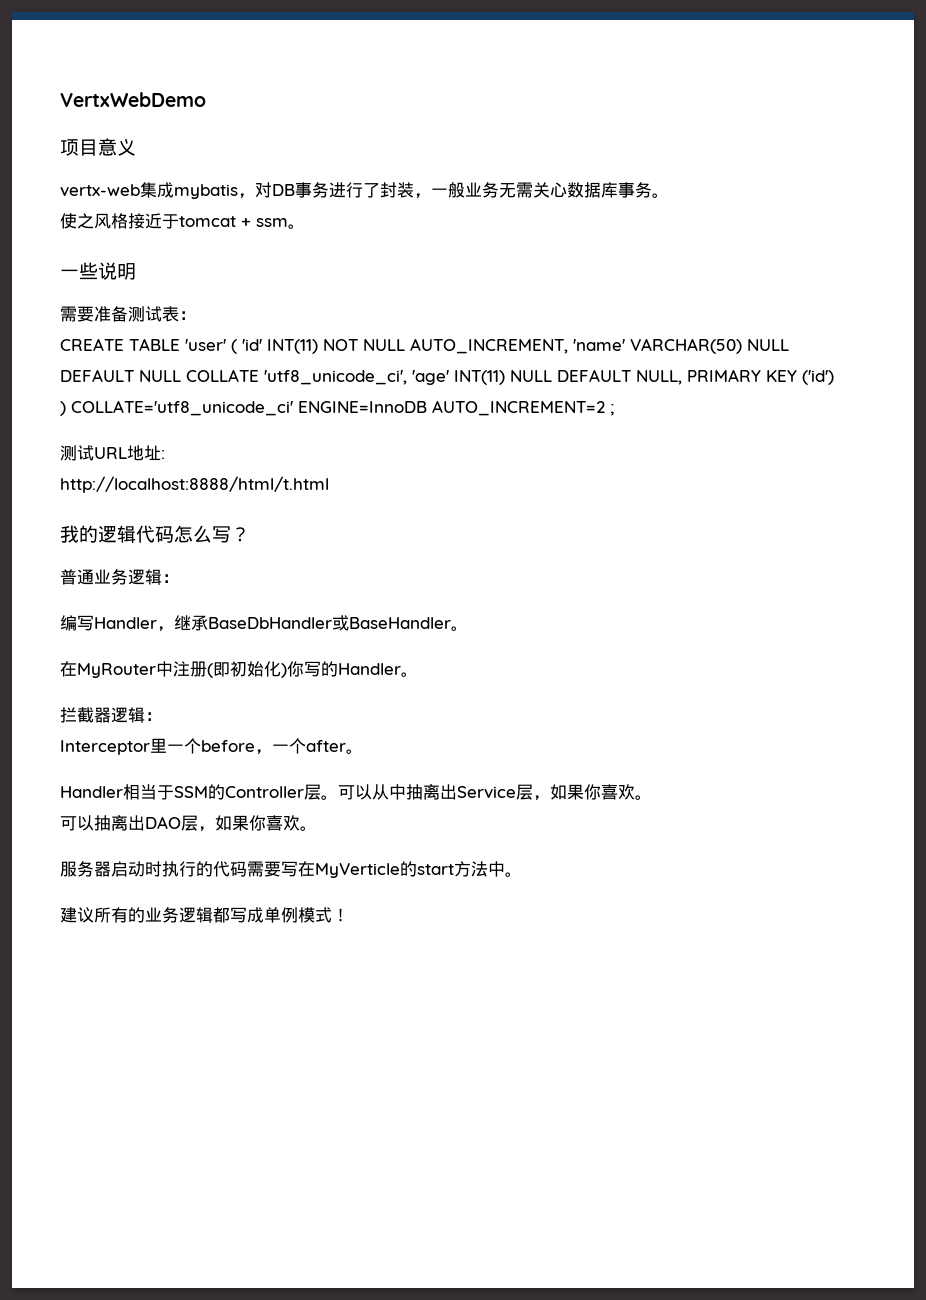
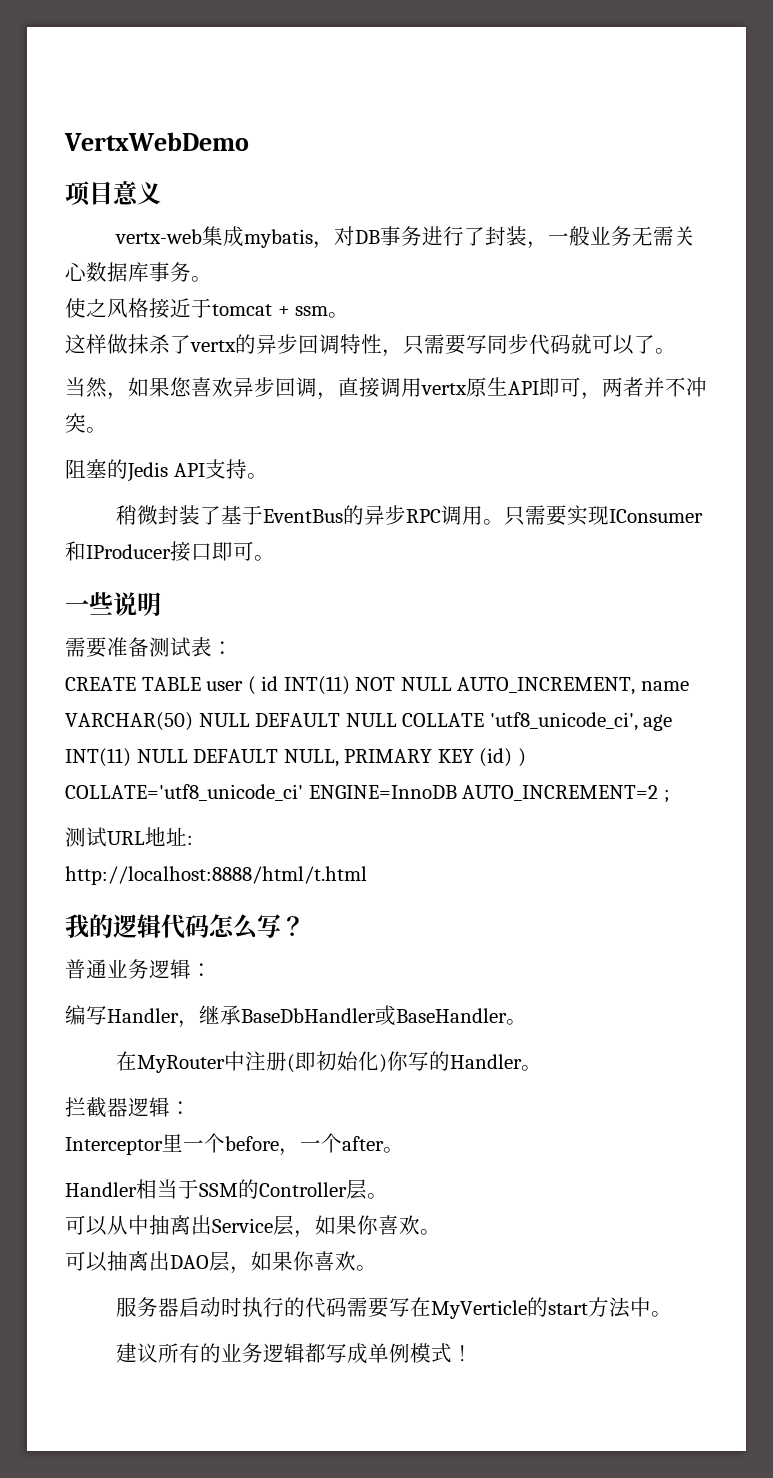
(305, 226) none -> [65,334,676,357] [65,377,707,400] [65,413,107,433] [65,459,268,482] [116,505,704,526] [65,541,275,562] // 这样做抹杀了vertx的异步回调特性，只需要写同步代码就可以了。 // 当然，如果您喜欢异步回调，直接调用vertx原生API即可，两者并不冲突。 // 阻塞的Jedis API支持。 // 稍微封装了基于EventBus的异步RPC调用。只需要实现IConsumer和IProducer接口即可。
[185,339,262,354] 'user' ( 'id' -> [206,676,279,695] user ( id
[573,339,625,351] 'name' -> [640,681,689,691] name
[412,370,449,385] 'age' -> [643,714,673,731] age
[802,370,834,385] ('id') -> [479,748,513,767] (id)
(338, 797) none -> (388, 1196) //

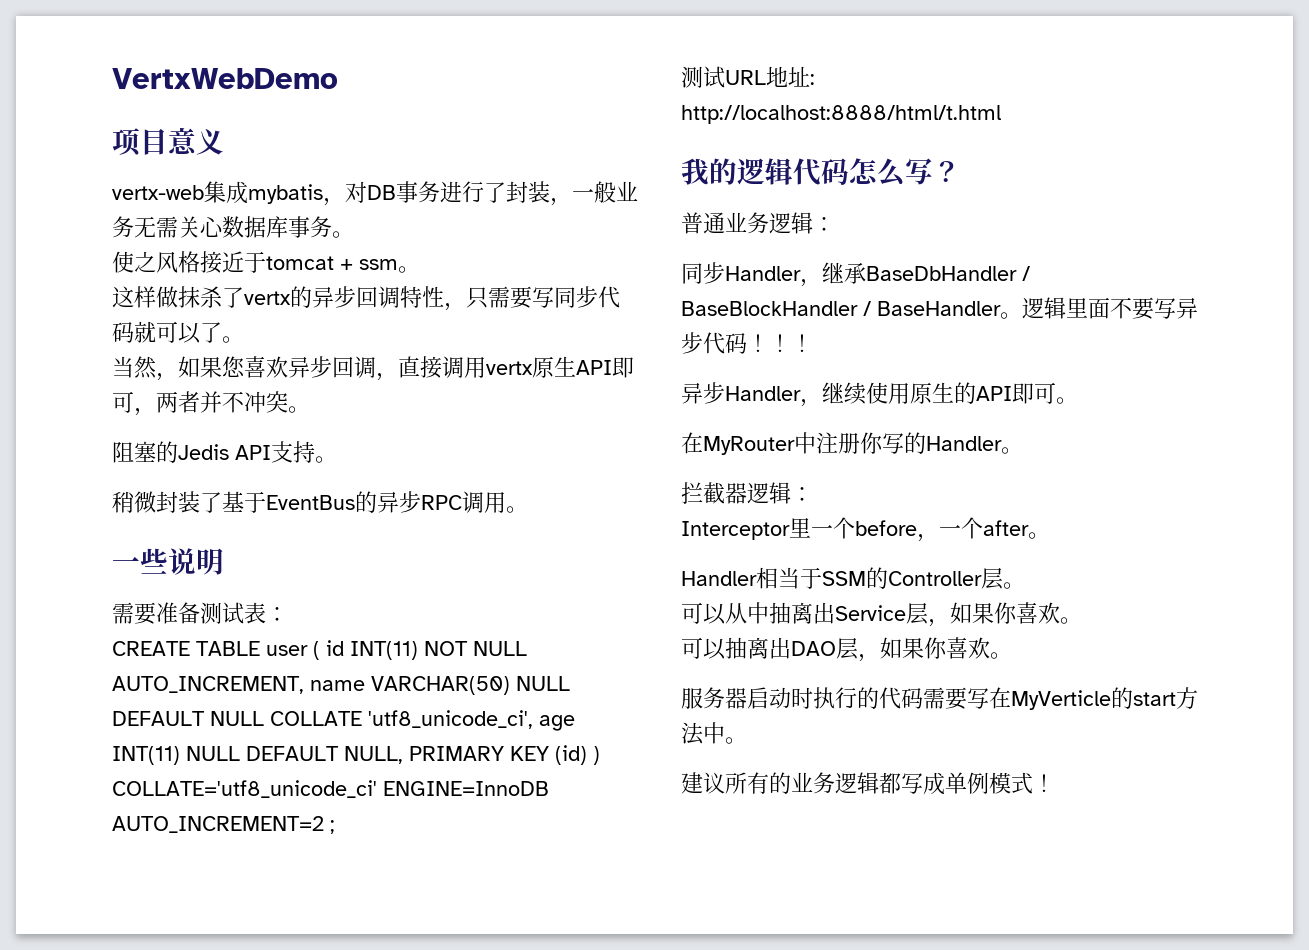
[504,505,704,526] [65,541,275,562] 只需要实现IConsumer和IProducer接口即可。 -> (528, 509) none
[65,1005,107,1025] 编写 -> [681,262,725,284] 同步
[375,1005,396,1026] 或 -> [1022,266,1030,281] [681,301,871,316] / BaseBlockHandler /
(527, 1022) none -> [1022,297,1198,320] [681,332,813,354] [681,382,1078,407] 逻辑里面不要写异步代码！！！ // 异步Handler，继续使用原生的API即可。
[287,1051,388,1073] (即初始化) -> (860, 443) none

